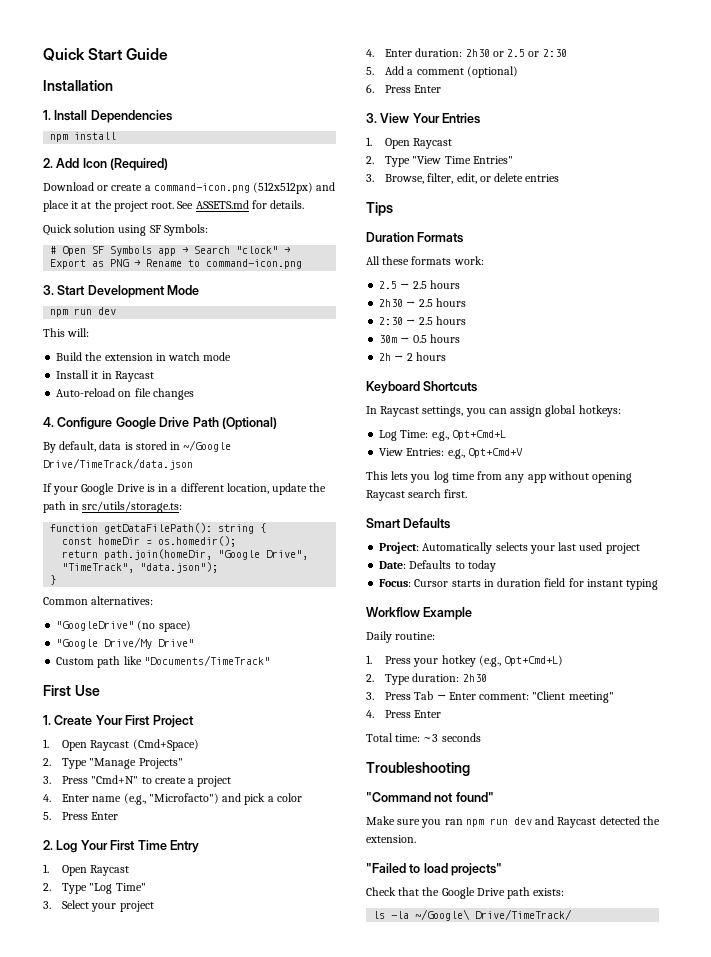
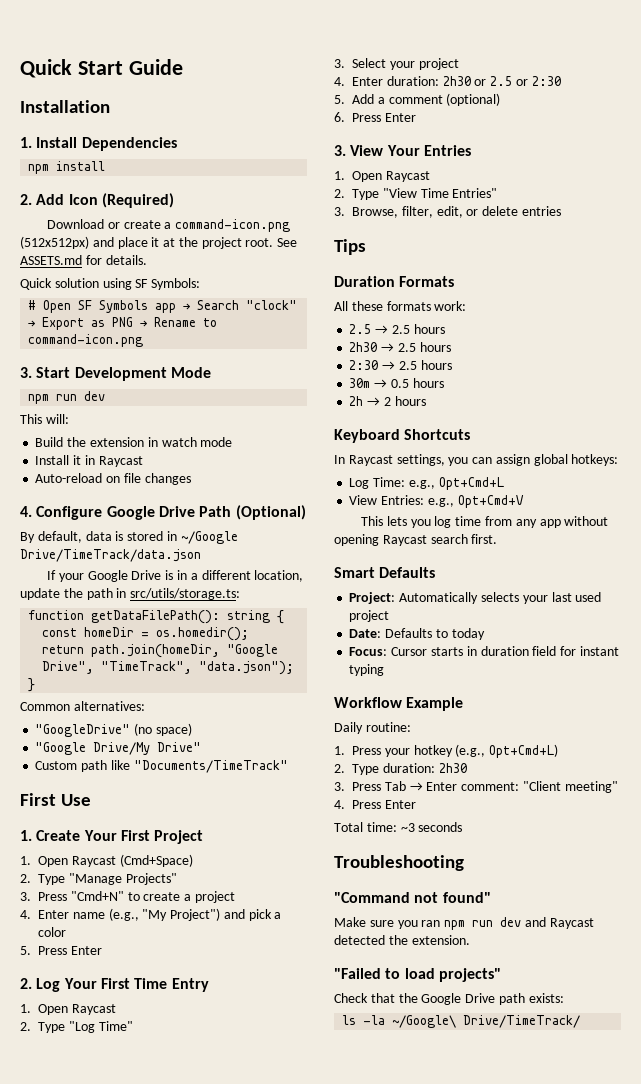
[148,793,219,804] "Microfacto") -> [142,908,221,921] "My Project")

